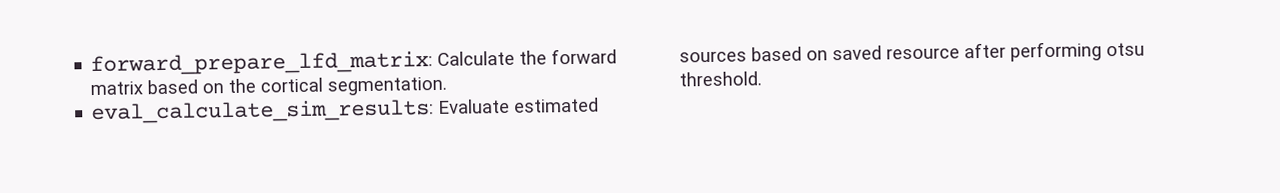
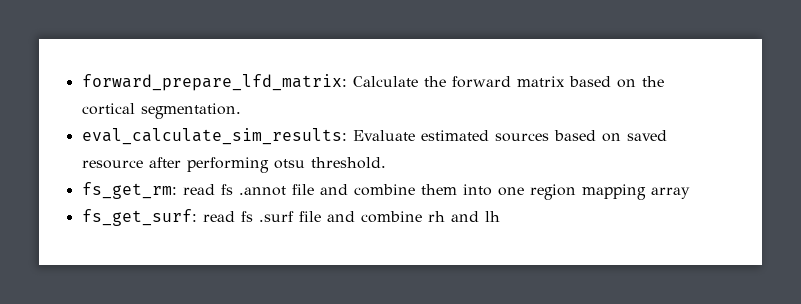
(763, 79) none -> [81,182,690,200] [81,209,500,226] // fs_get_rm: read fs .annot file and combine them into one region mapping array // fs_get_surf: read fs .surf file and combine rh and lh

